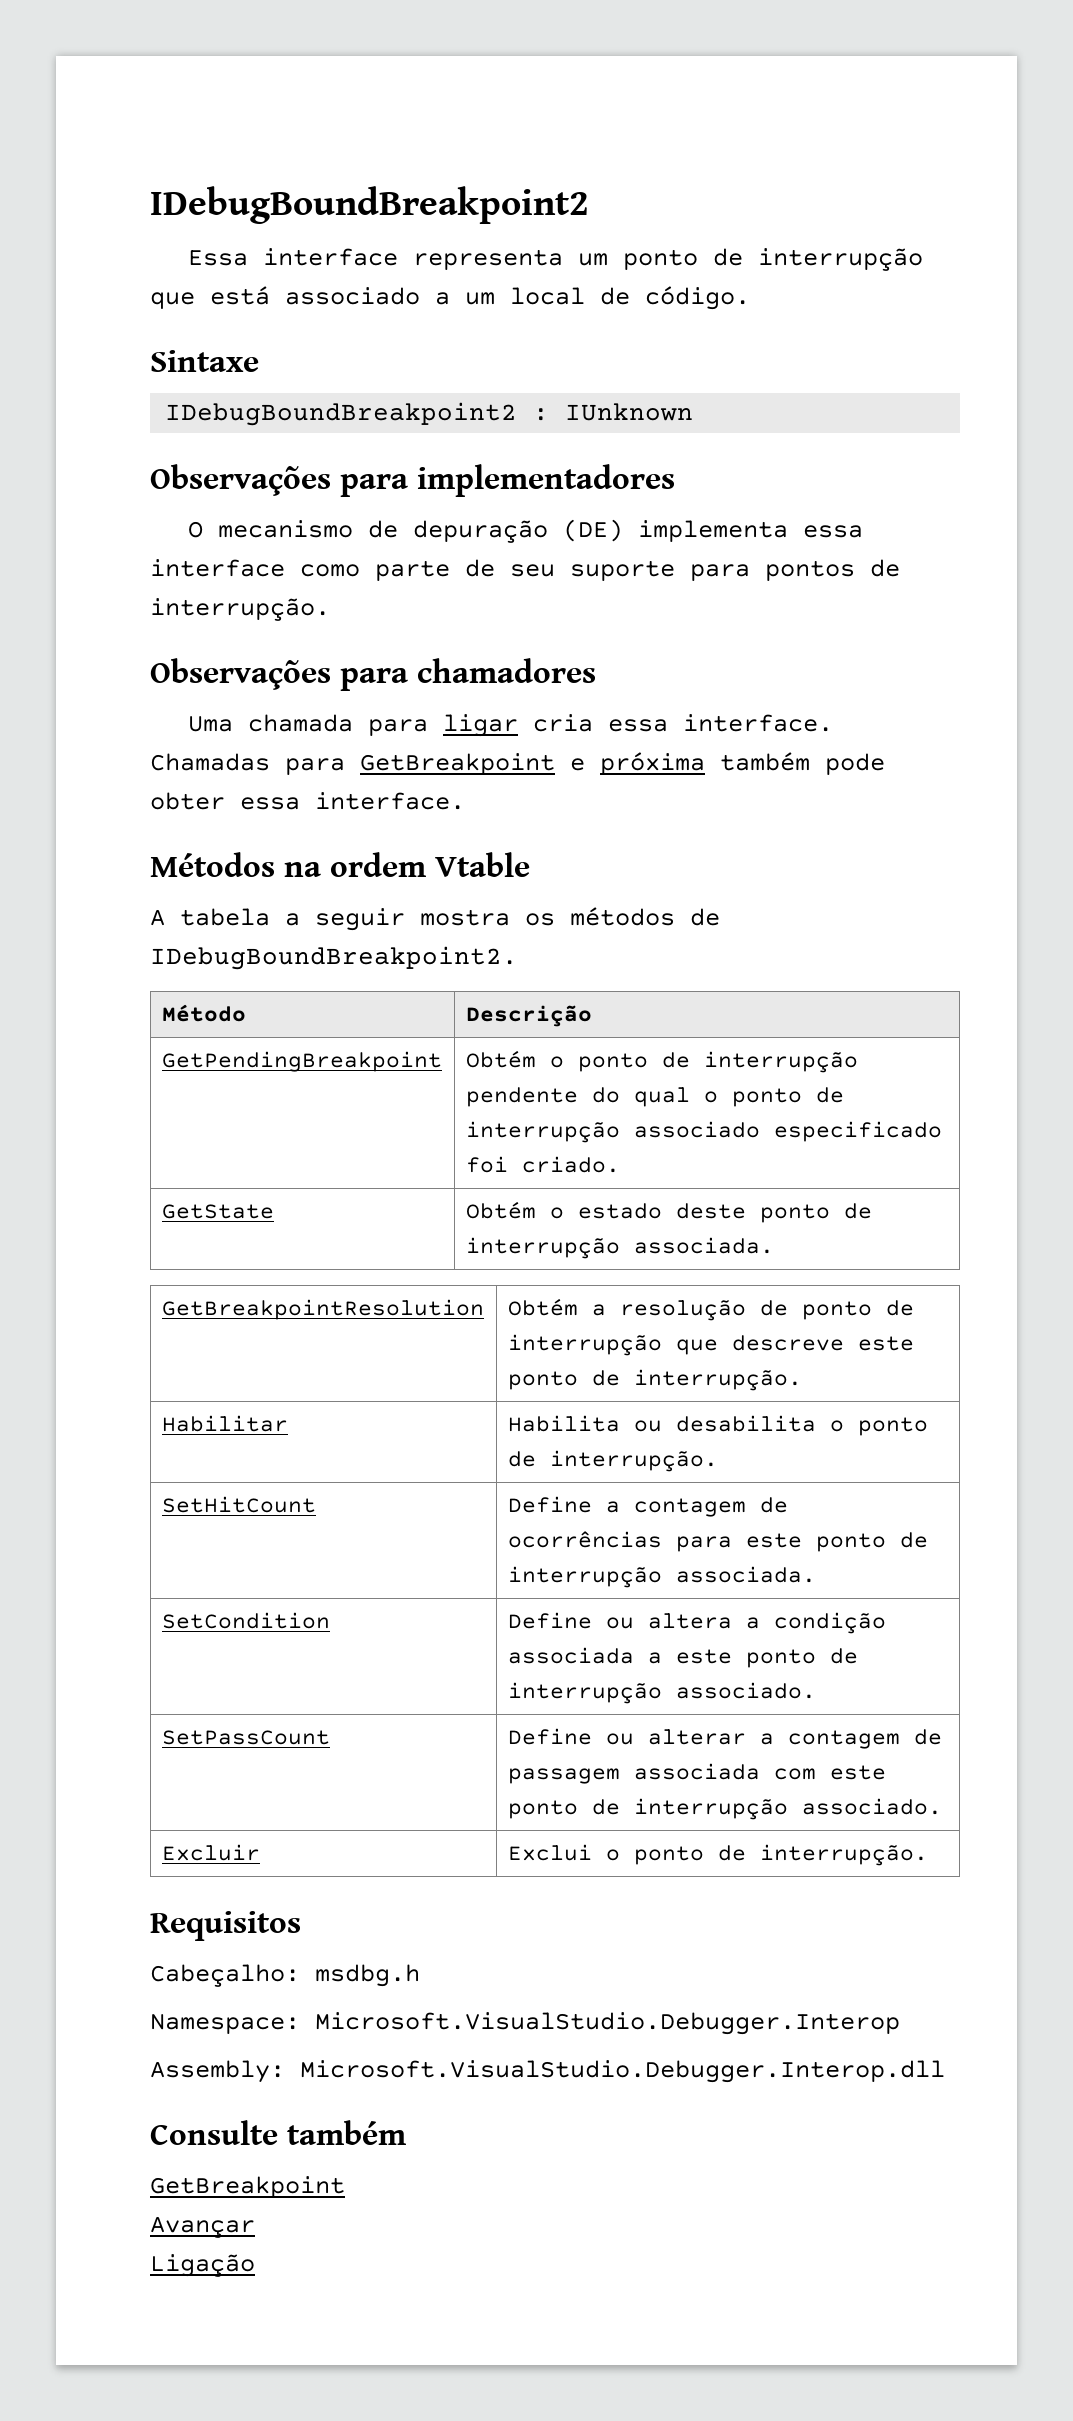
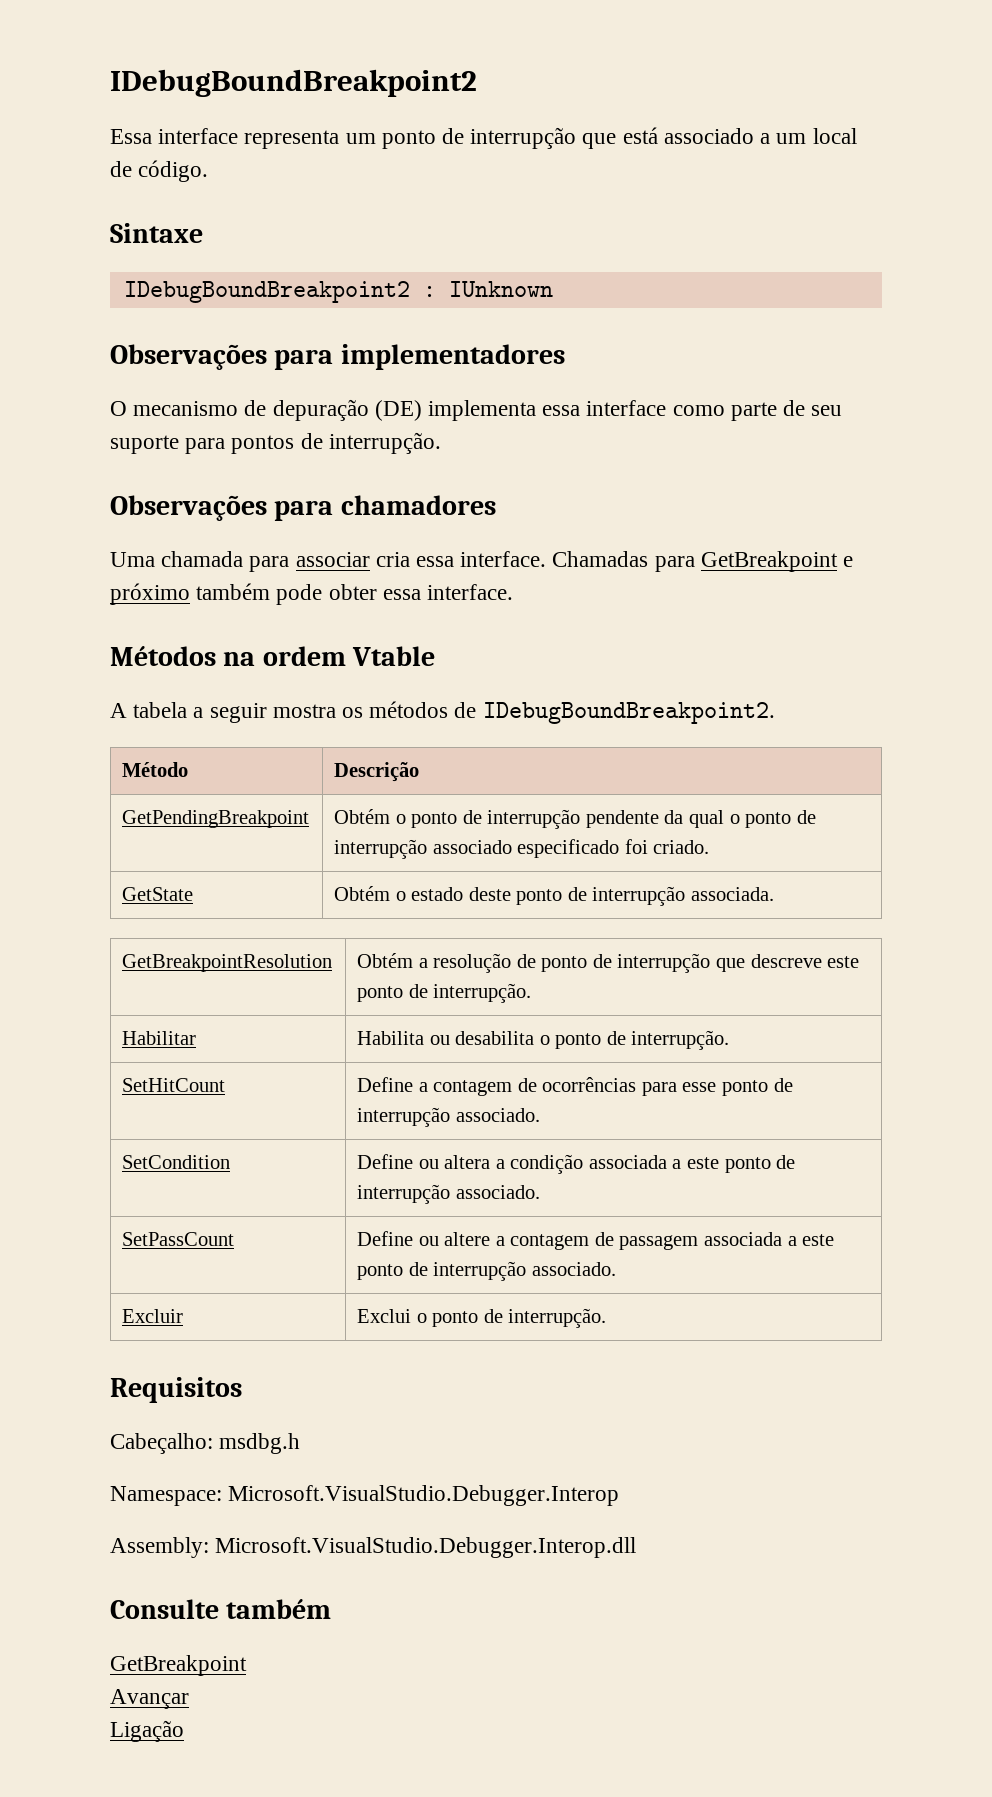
[442,714,518,737] ligar -> [295,552,370,567] associar
[600,752,705,775] próxima -> [110,583,190,605] próximo
[591,1087,620,1103] do -> [664,810,684,824] da
[745,1532,928,1552] [507,1566,816,1588] este ponto de interrupção associada. -> [682,1078,793,1096] [357,1107,540,1127] esse ponto de interrupção associado.
[647,1729,746,1745] alterar -> [444,1232,491,1246] altere
[773,1768,816,1780] com -> [787,1236,797,1246] a

